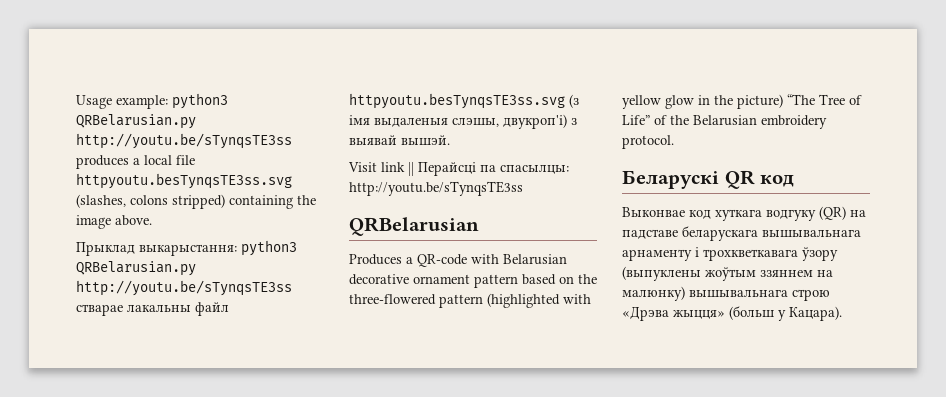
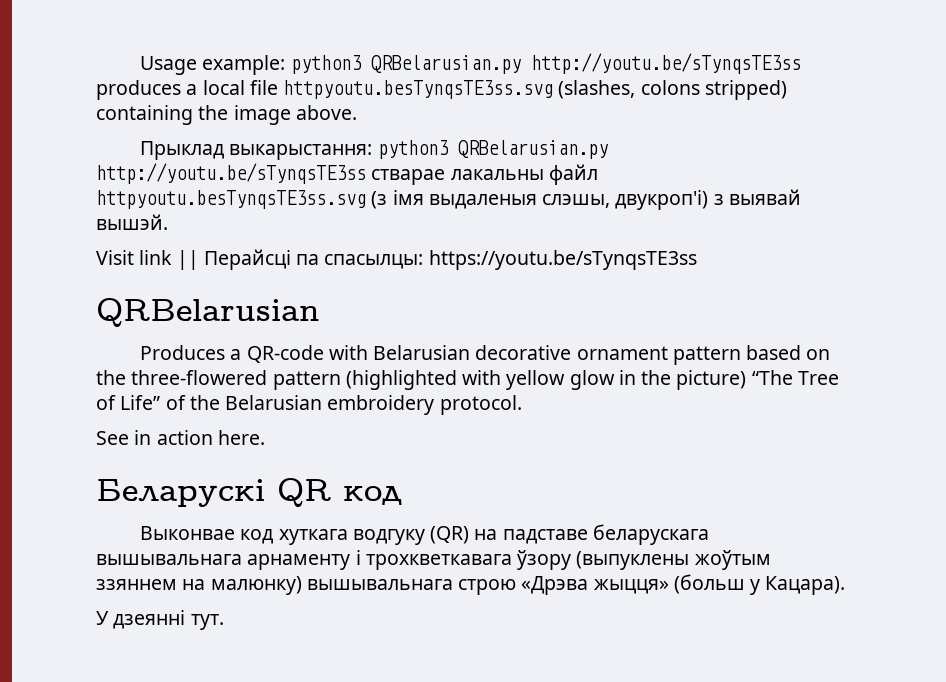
[349,181,523,196] http://youtu.be/sTynqsTE3ss -> [428,250,697,270] https://youtu.be/sTynqsTE3ss
(674, 142) none -> [96,430,265,445] // See in action here.
(842, 313) none -> [96,610,224,630] // У дзеянні тут.

